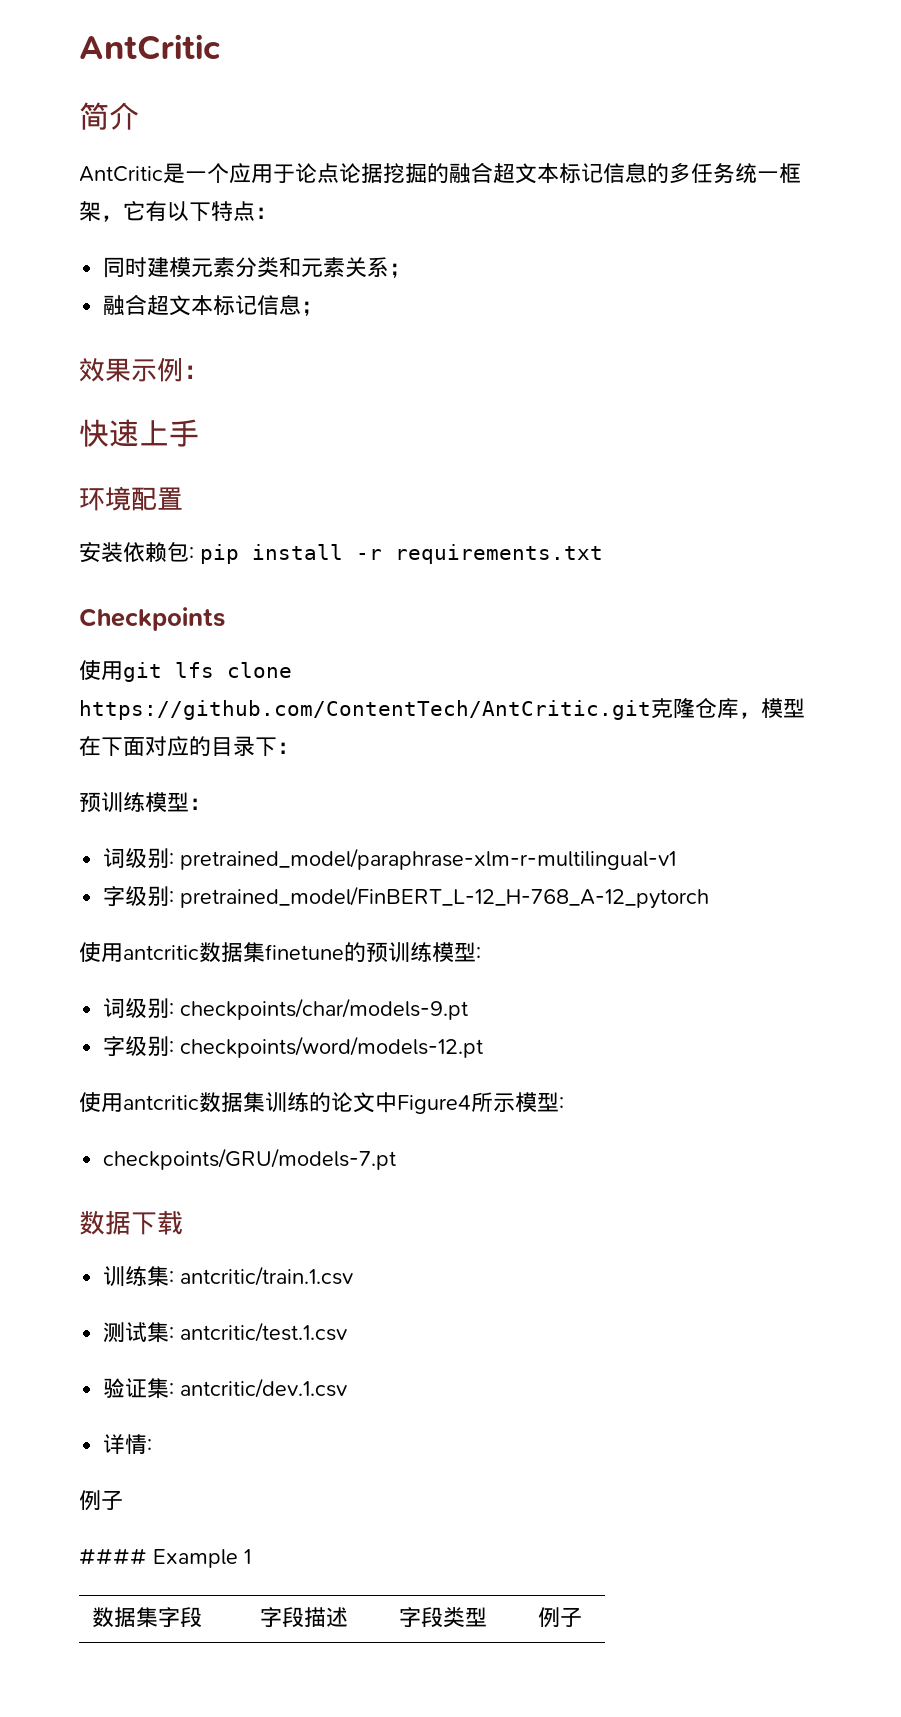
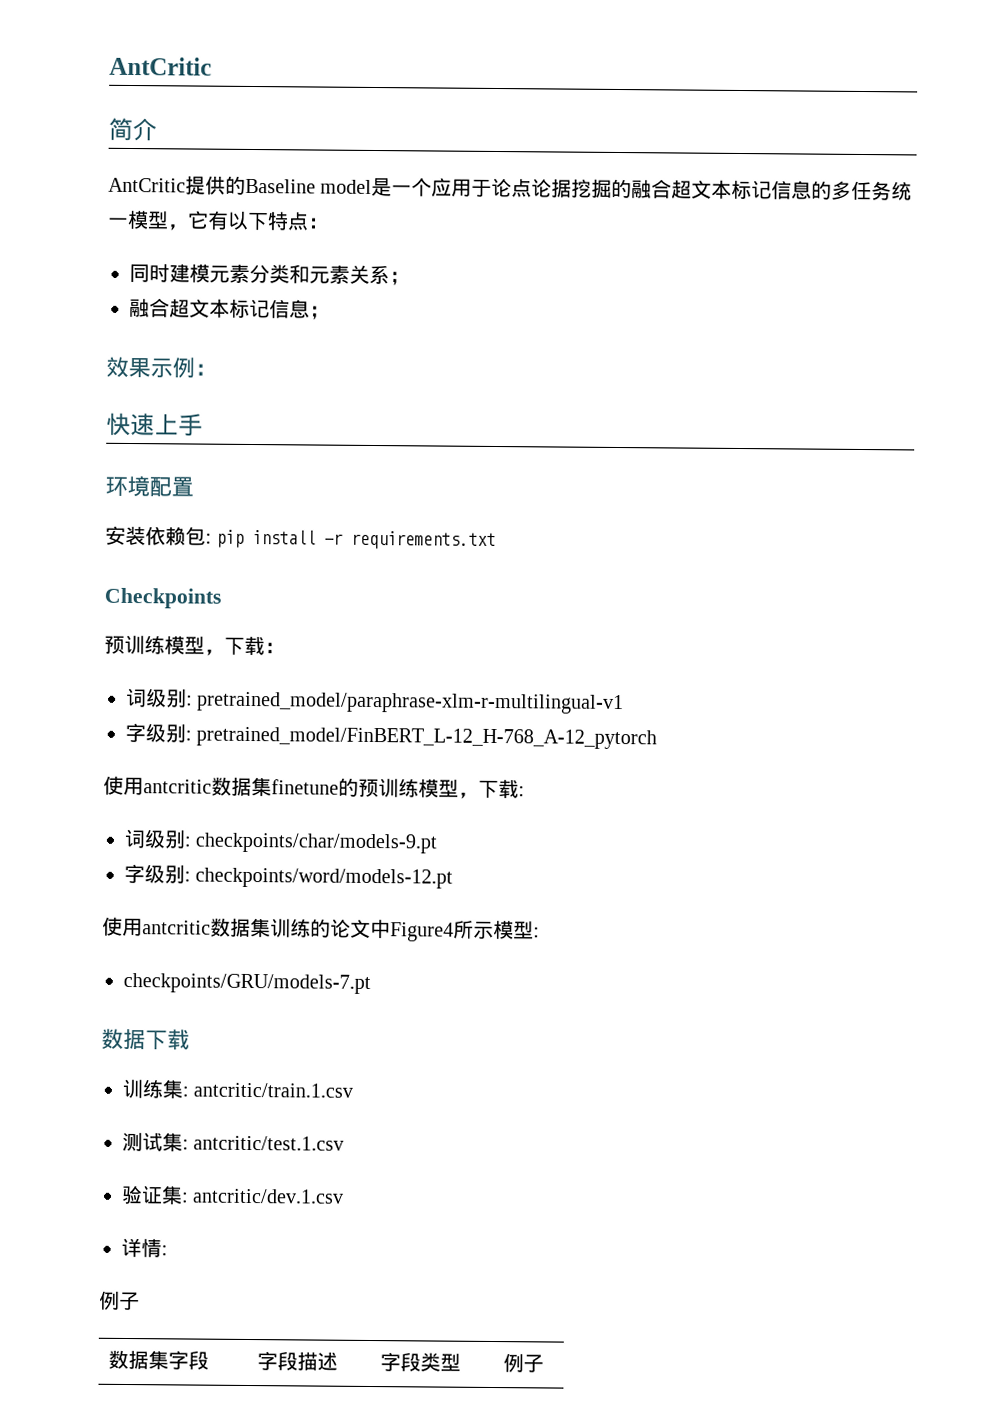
(163, 174) none -> [185,175,373,195] 提供的Baseline model
[779,163,801,183] [79,201,101,222] 框架 -> [127,209,169,230] 模型
[79,660,292,682] [79,698,805,720] [79,736,299,757] [79,792,189,813] // 使用git lfs clone https://github.com/ContentTech/AntCritic.git克隆仓库，模型在下面对应的目录下： // 预训练模型 -> [104,634,265,656] // 预训练模型，下载
(476, 952) none -> [458,779,519,799] ，下载
[79,1548,251,1568] // #### Example 1 -> (140, 1301) none

